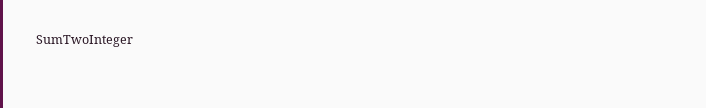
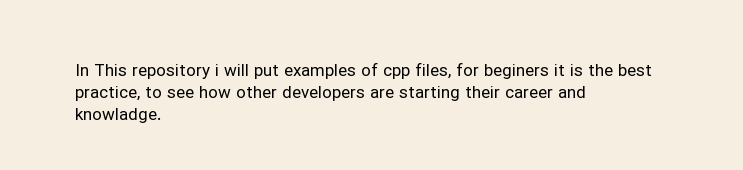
[36,35,133,47] SumTwoInteger -> [75,62,652,79] [75,86,586,101] [75,108,161,123] In This repository i will put examples of cpp files, for beginers it is the best practice, to see how other developers are starting their career and knowladge.

